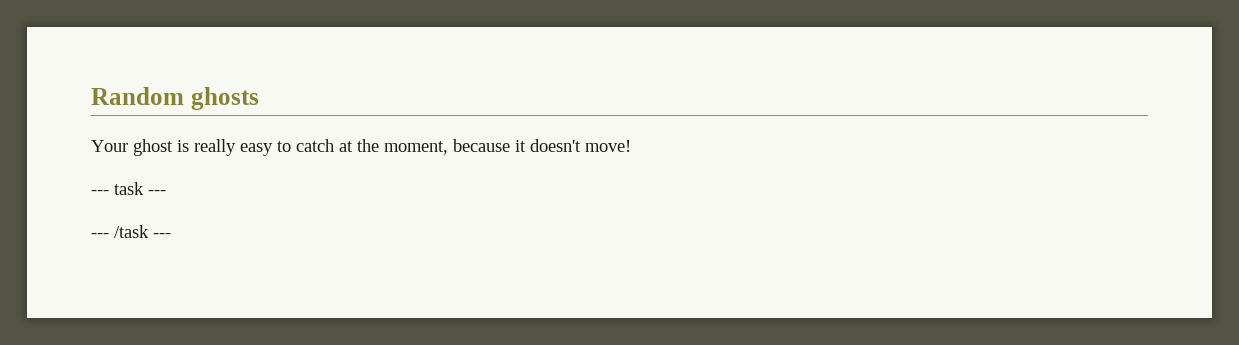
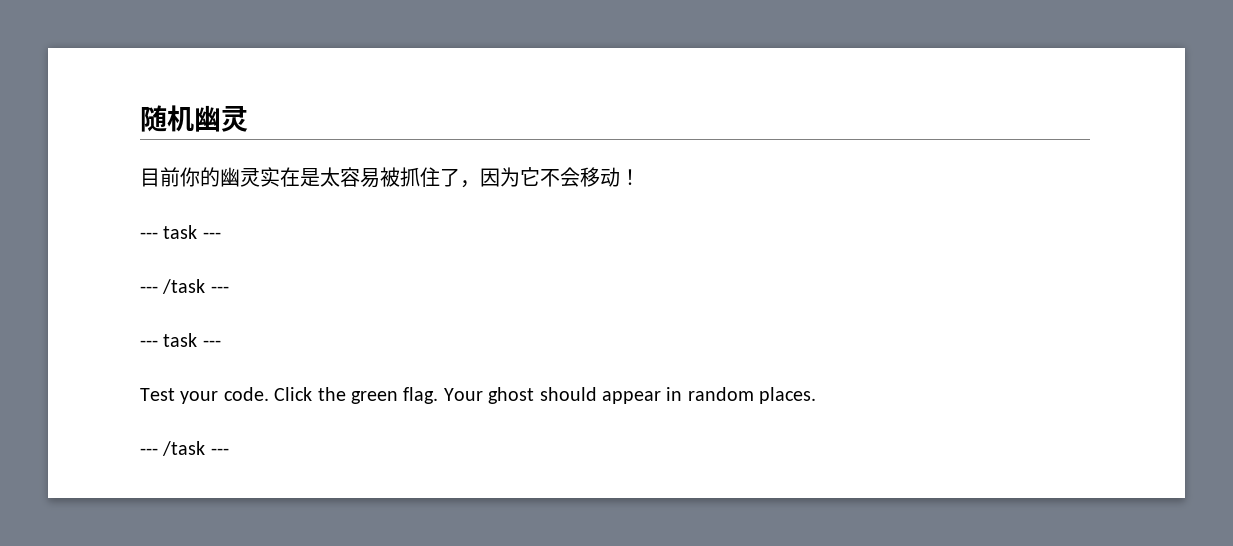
[91,87,259,110] [91,139,631,156] Random ghosts // Your ghost is really easy to catch at the moment, because it doesn't move! -> [140,105,248,132] [140,167,640,188] 随机幽灵 // 目前你的幽灵实在是太容易被抓住了，因为它不会移动！
(171, 235) none -> [140,333,221,347] [140,387,817,404] [140,441,229,456] // --- task --- // Test your code. Click the green flag. Your ghost should appear in random places. // --- /task ---

